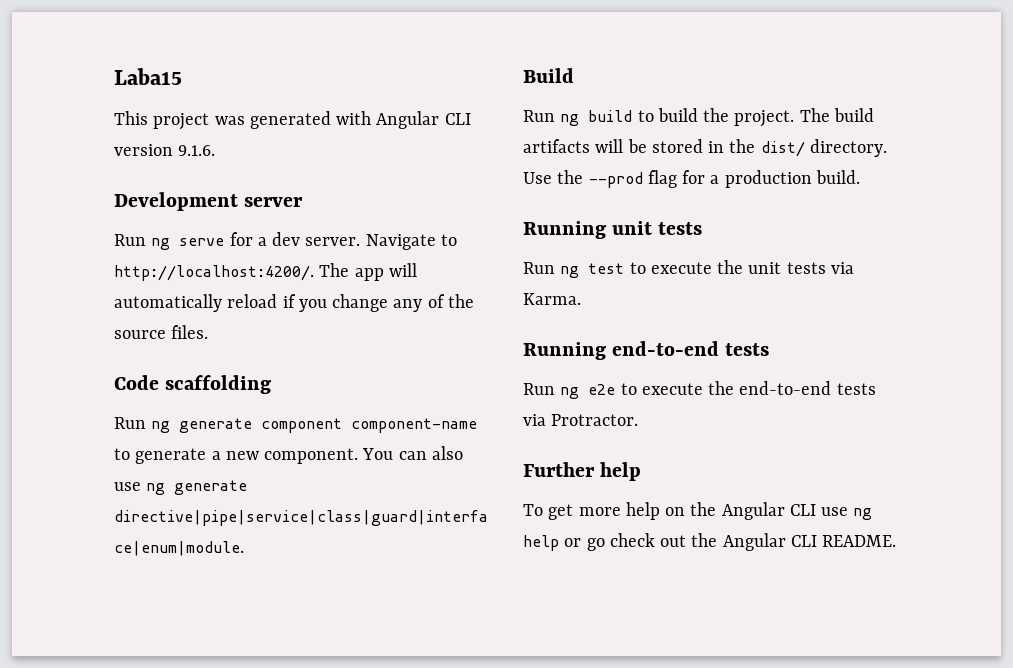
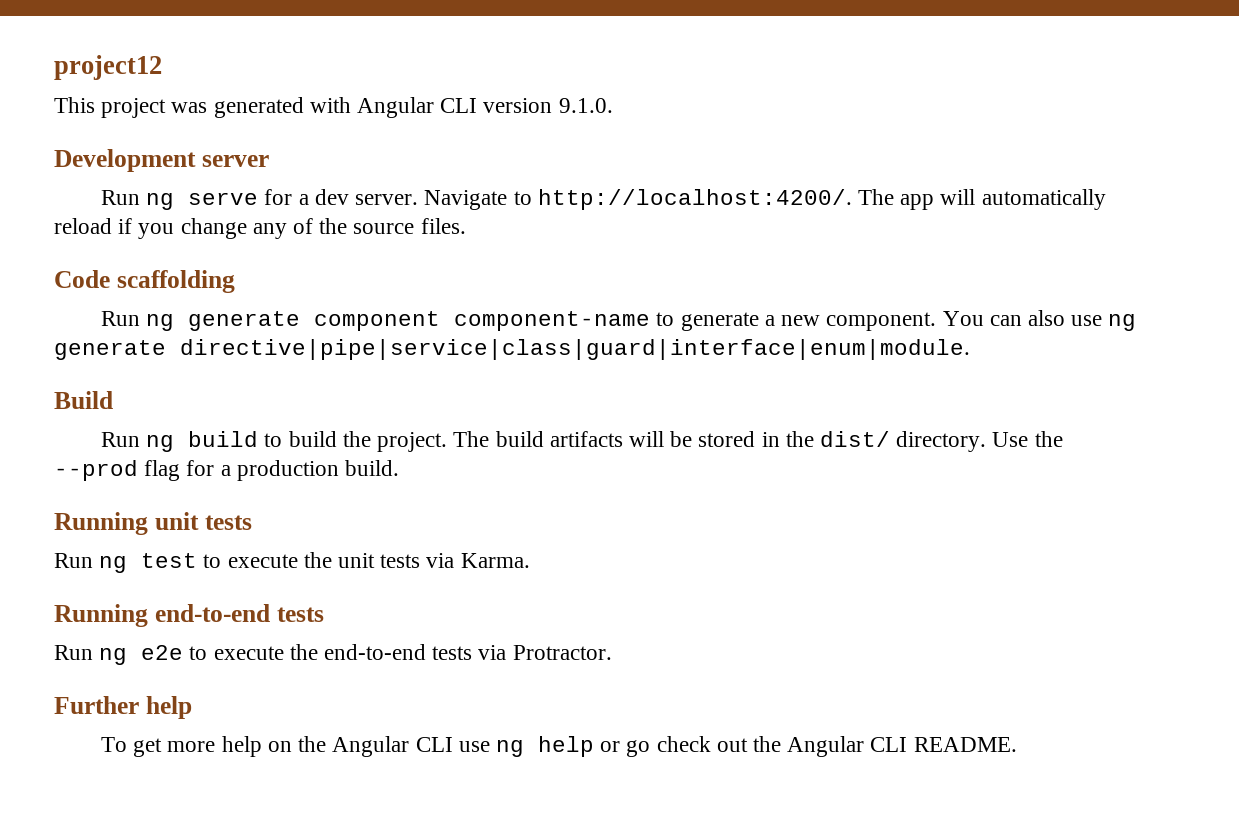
[114,68,182,85] Laba15 -> [54,55,162,80] project12
[178,145,216,156] 9.1.6. -> [558,98,613,113] 9.1.0.

